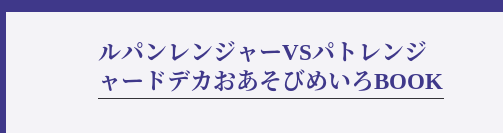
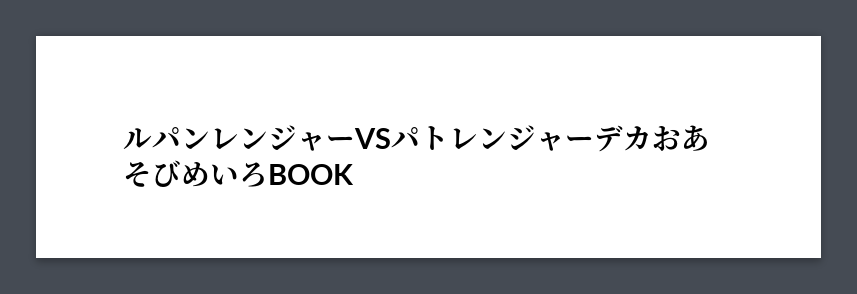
[144,71,167,91] ド -> (594, 142) none

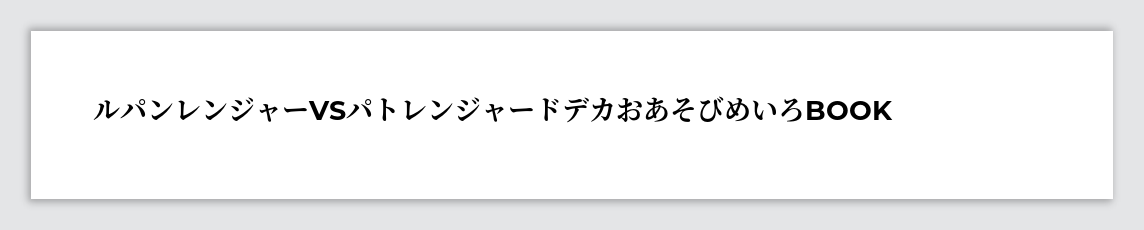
(594, 142) none -> [535,98,562,121] ド

